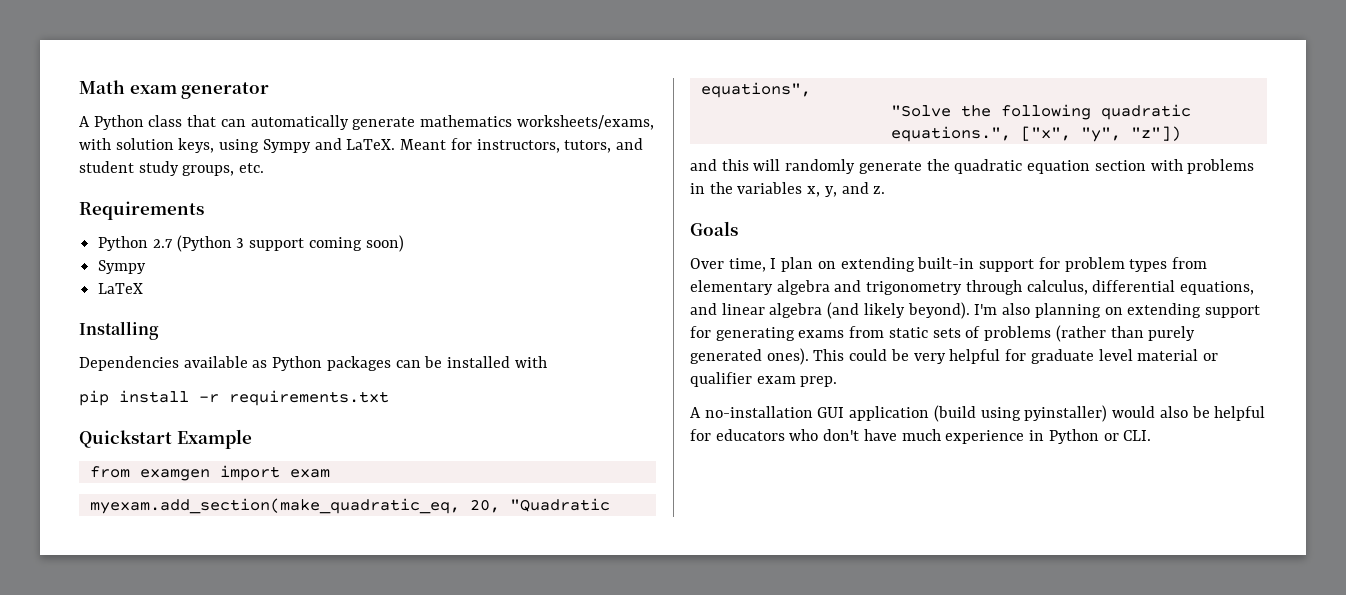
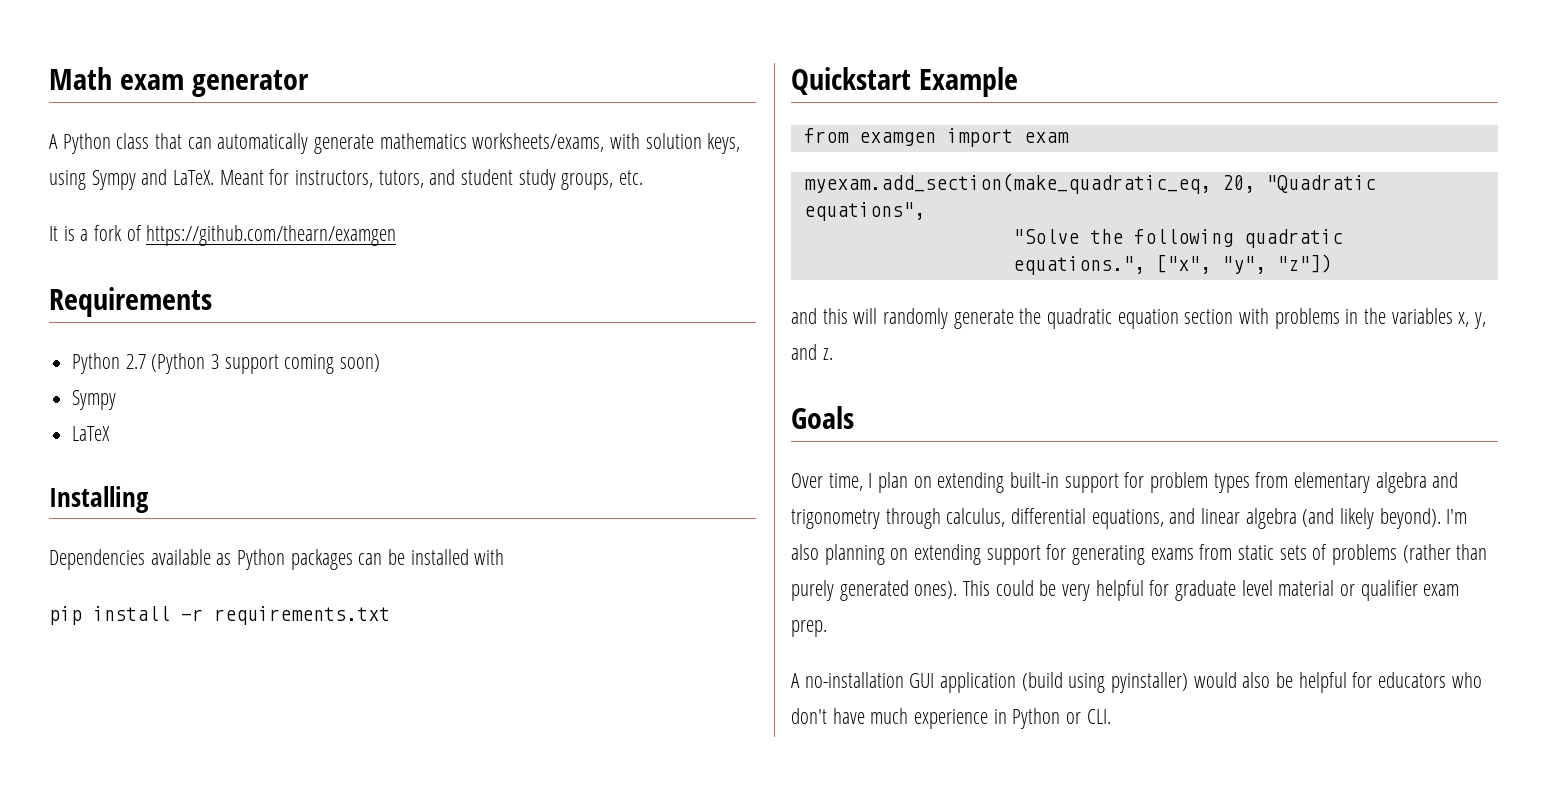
(265, 168) none -> [49,225,397,246] // It is a fork of https://github.com/thearn/examgen

